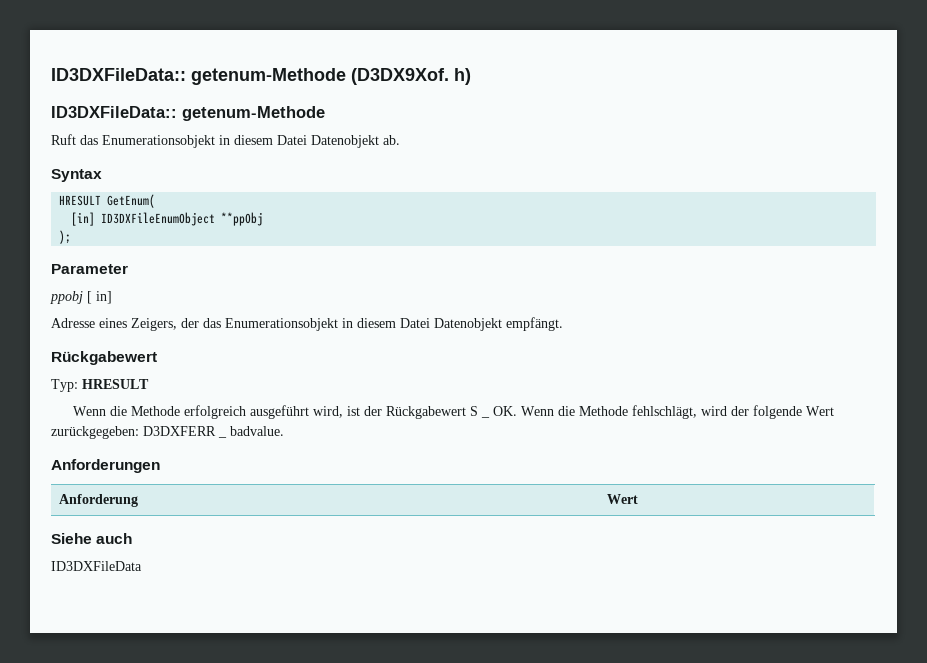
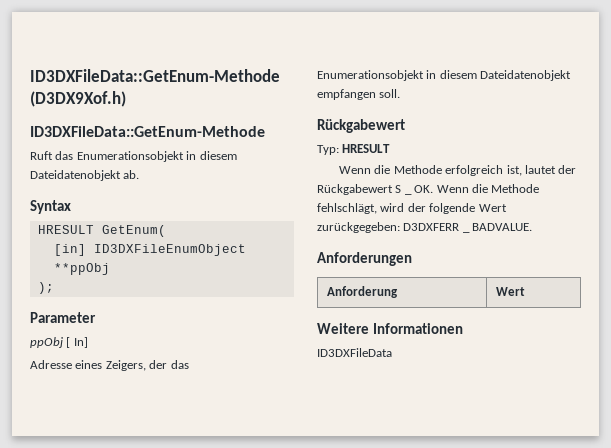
[51,68,471,85] [51,106,325,121] ID3DXFileData:: getenum-Methode (D3DX9Xof. h) // ID3DXFileData:: getenum-Methode -> [30,69,280,82] [30,91,126,107] [30,126,265,137] ID3DXFileData::GetEnum-Methode (D3DX9Xof.h) // ID3DXFileData::GetEnum-Methode
[277,135,379,148] Datei Datenobjekt -> [30,170,121,181] Dateidatenobjekt
[50,291,112,304] ppobj [ in] -> [30,337,88,348] ppObj [ In]
[400,317,563,331] Datei Datenobjekt empfängt. -> [480,70,572,81] [317,89,401,100] Dateidatenobjekt empfangen soll.
[250,405,361,419] ausgeführt wird, ist -> [506,165,556,176] ist, lautet
[230,426,284,436] badvalue. -> [472,223,533,231] BADVALUE.
[51,533,133,544] Siehe auch -> [317,323,463,334] Weitere Informationen

